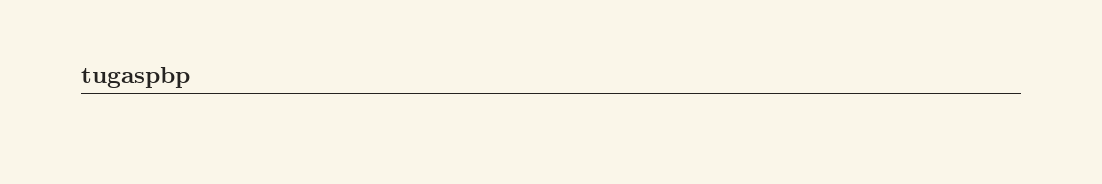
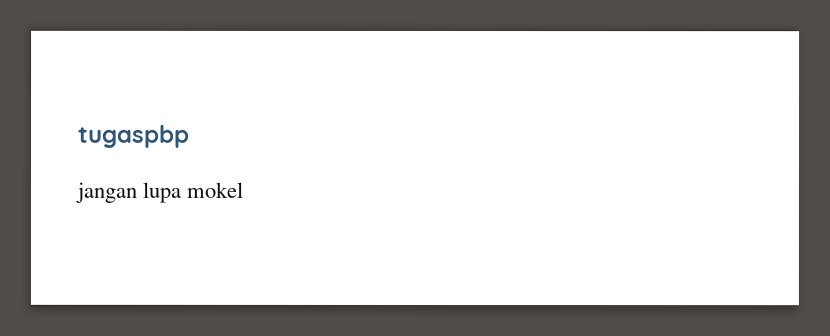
(190, 77) none -> [75,181,244,203] // jangan lupa mokel

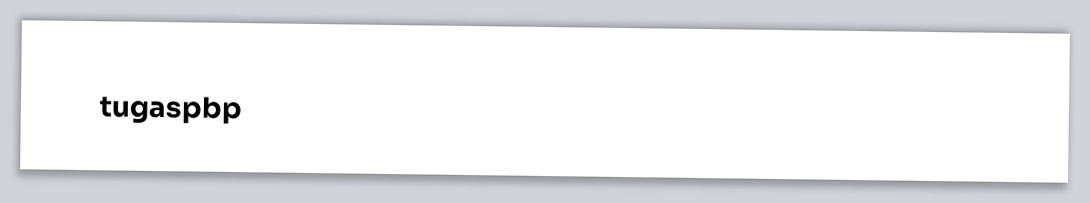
[75,181,244,203] // jangan lupa mokel -> (243, 110) none

